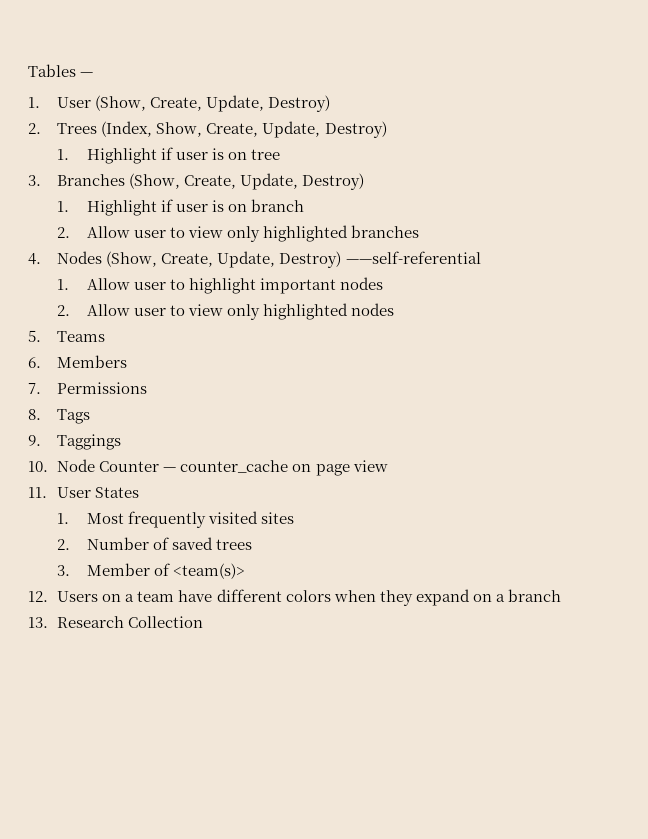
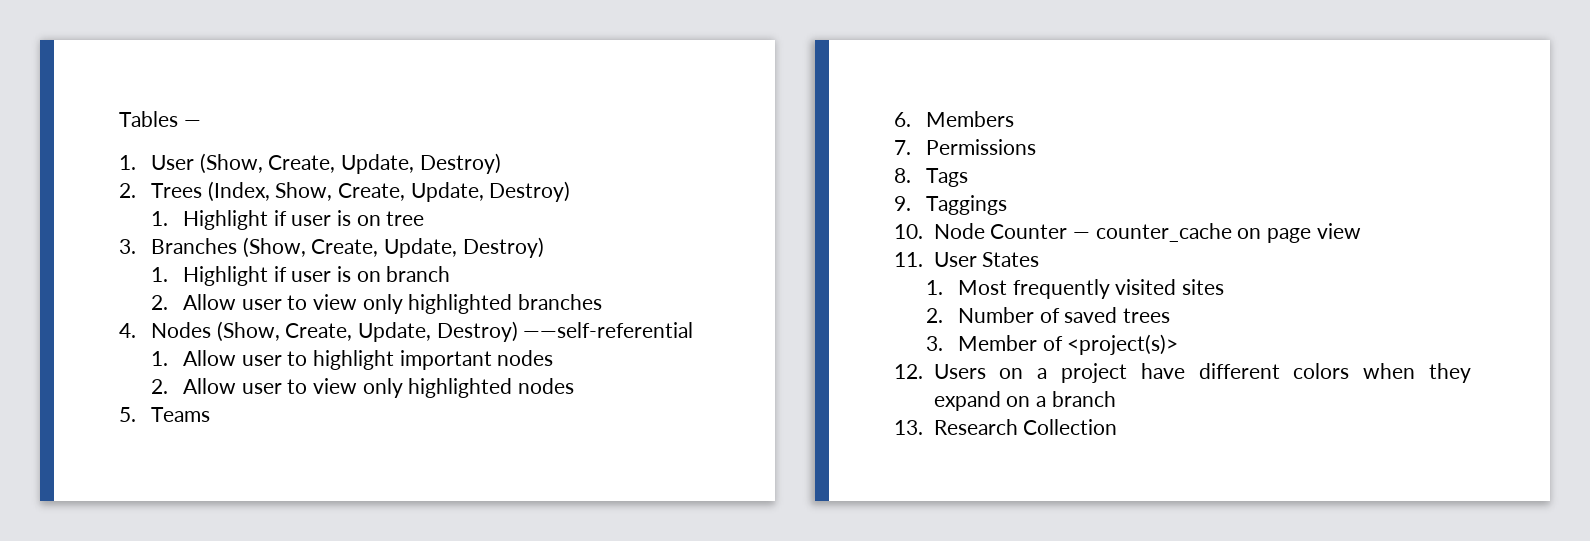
[172,563,245,579] <team(s)> -> [1067,334,1179,355] <project(s)>
[137,591,175,602] team -> [1060,363,1127,383] project

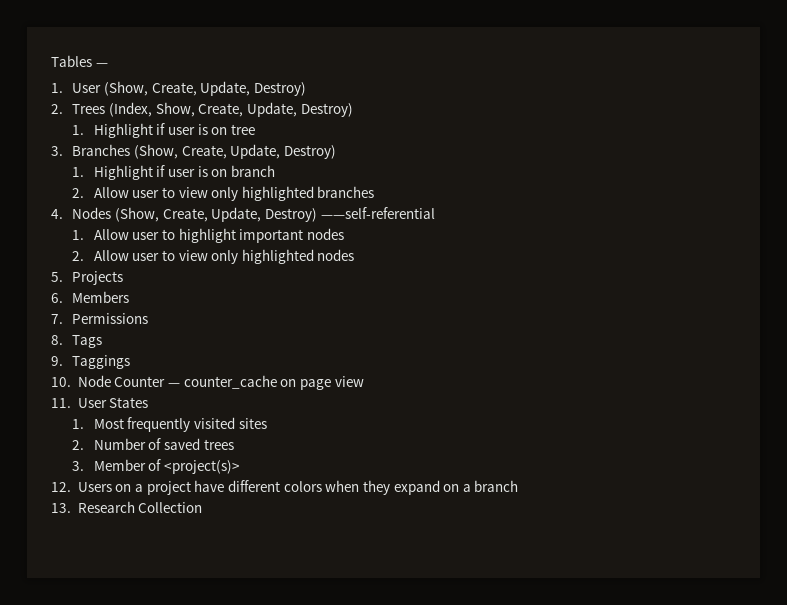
[151,407,211,422] Teams -> [72,271,124,285] Projects

